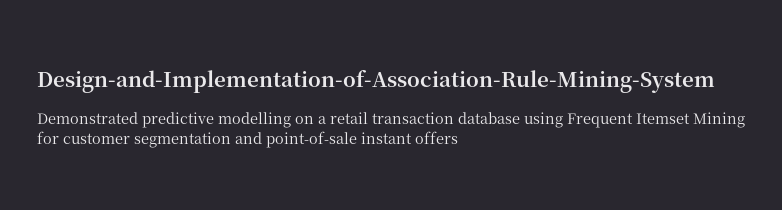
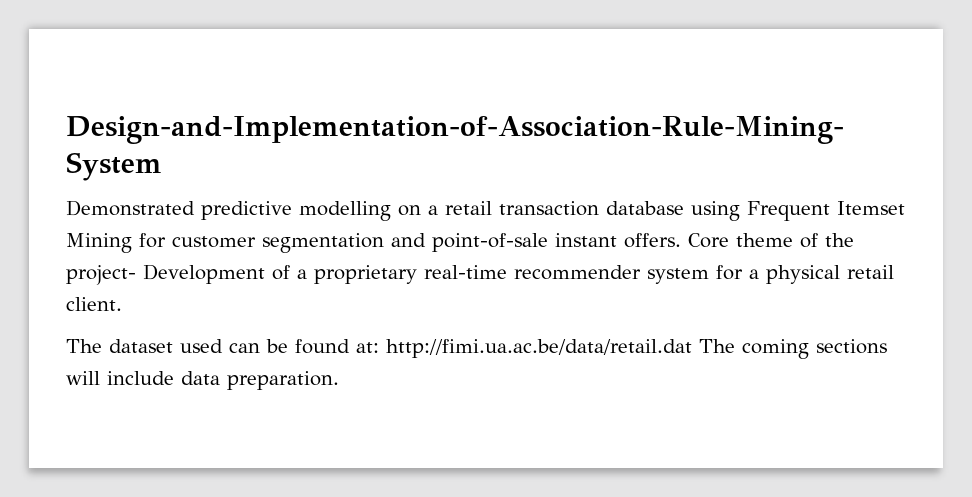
[415,131,458,144] offers -> [624,233,854,248] [66,264,894,285] [66,297,122,311] [66,339,887,359] [66,371,339,390] offers. Core theme of the project- Development of a proprietary real-time recommender system for a physical retail client. // The dataset used can be found at: http://fimi.ua.ac.be/data/retail.dat The coming sections will include data preparation.

